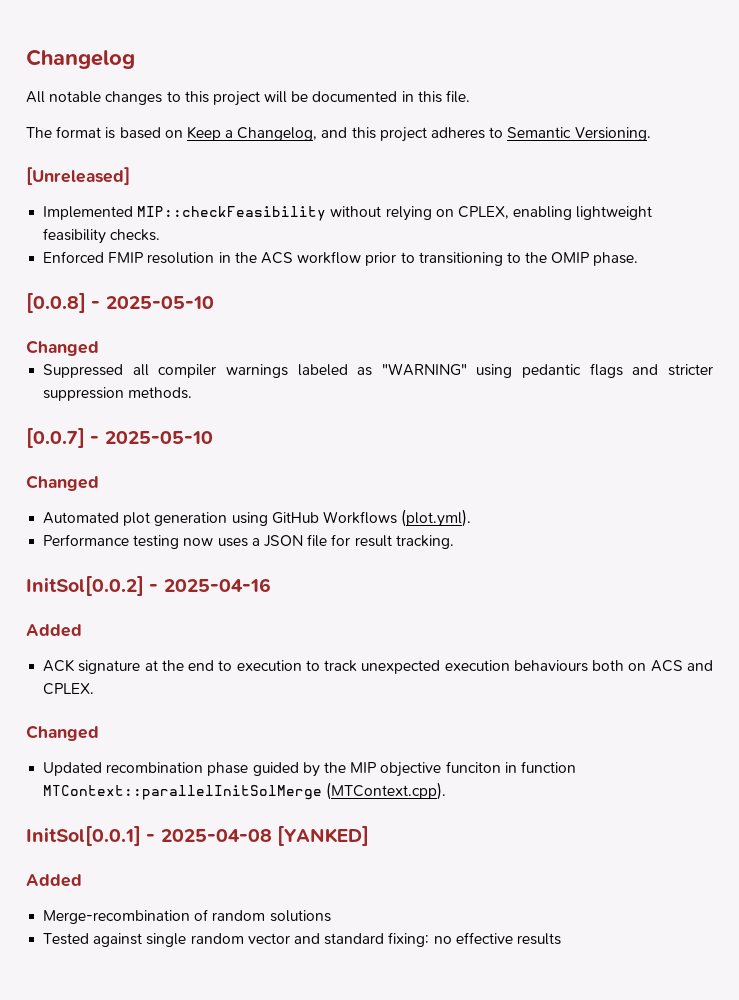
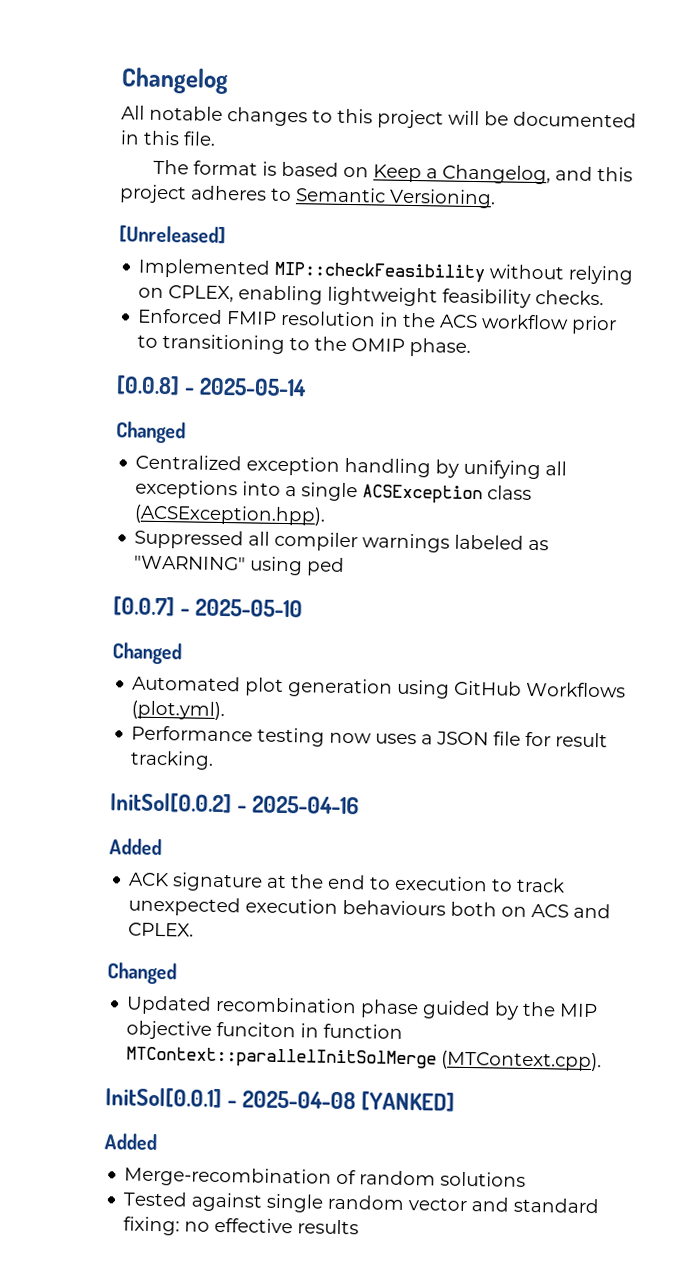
[105,296,214,309] [26,340,99,356] 2025-05-10 // Changed -> [199,377,308,397] [116,421,186,444] [135,454,568,480] [135,479,533,505] [134,504,327,526] 2025-05-14 // Changed // Centralized exception handling by unifying all exceptions into a single ACSException class (ACSException.hpp).
[522,363,713,378] [43,387,193,401] pedantic flags and stricter suppression methods. -> [306,557,346,576] ped

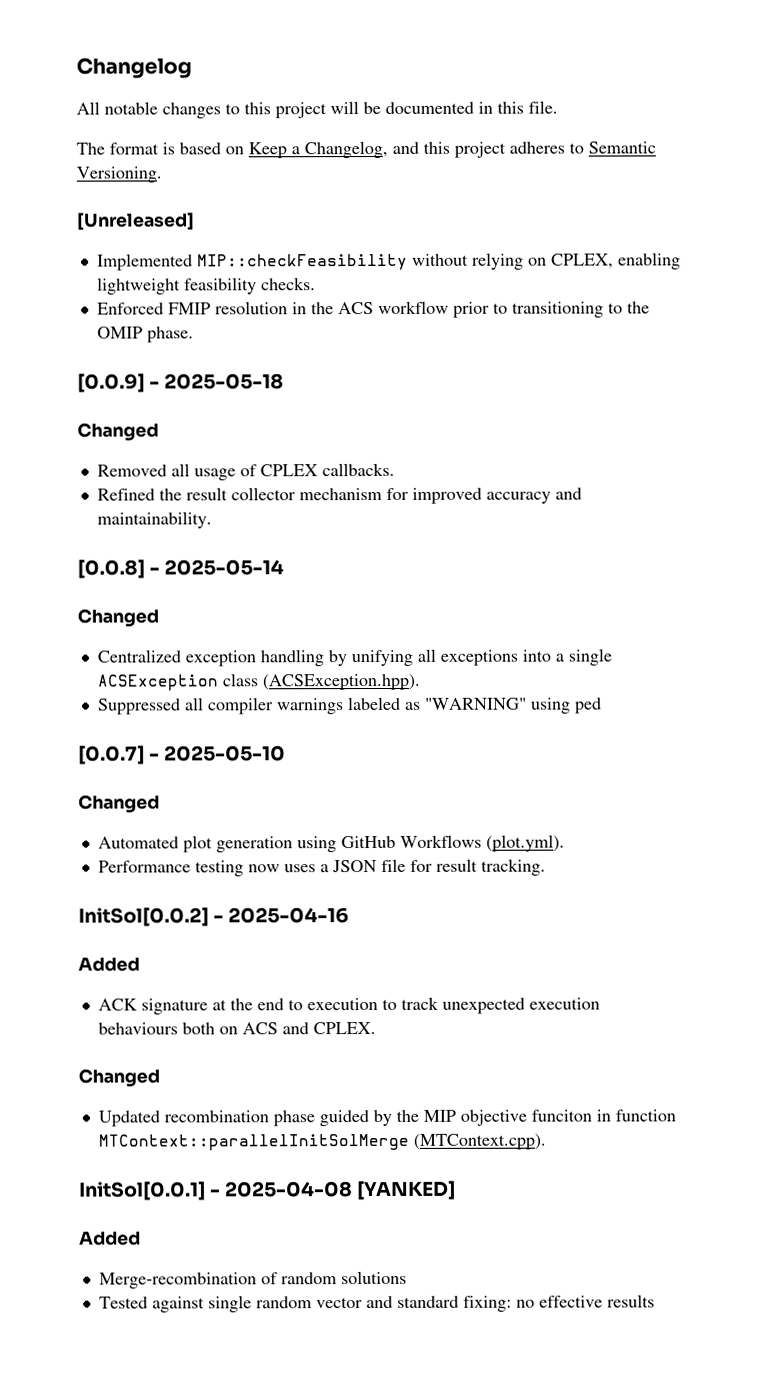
(472, 347) none -> [77,373,285,393] [77,422,159,441] [96,462,395,481] [96,487,582,504] [96,511,212,529] // [0.0.9] - 2025-05-18 // Changed // Removed all usage of CPLEX callbacks. // Refined the result collector mechanism for improved accuracy and maintainability.

